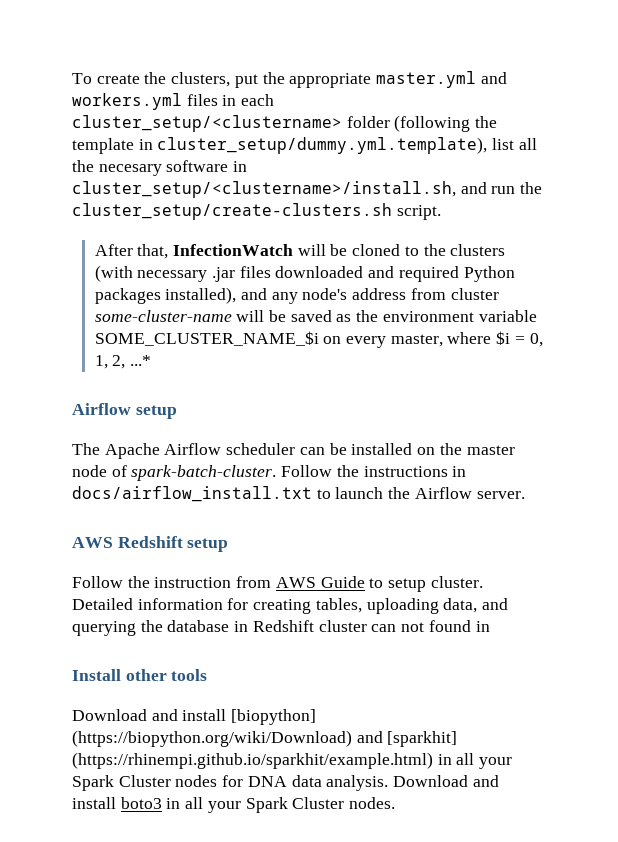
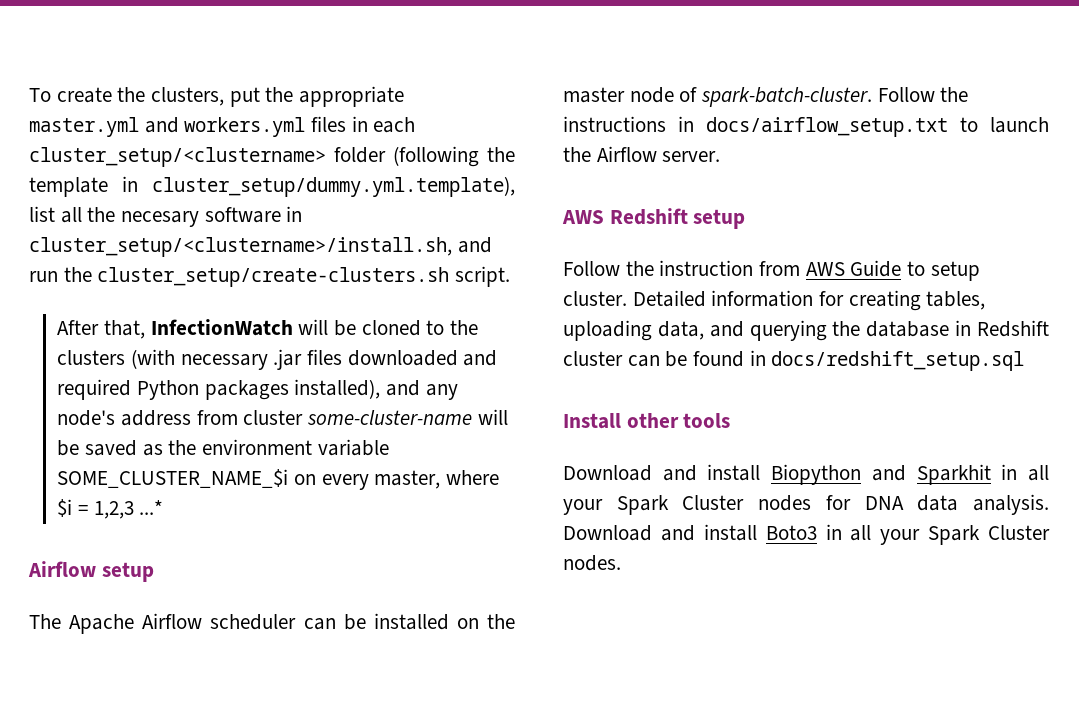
[529,333,543,347] [94,355,126,369] 0, 1, 2, -> [93,501,134,519] 1,2,3
[72,486,312,502] docs/airflow_install.txt -> [706,117,948,137] docs/airflow_setup.txt
[401,622,425,632] not -> [665,351,688,367] be
(490, 626) none -> [771,351,1025,371] docs/redshift_setup.sql
[231,709,317,725] [72,730,458,747] [72,752,433,769] [biopython] (https://biopython.org/wiki/Download) and [sparkhit] (https://rhinempi.github.io/sparkhit/example.html) -> [771,464,991,485] Biopython and Sparkhit
[120,797,162,809] boto3 -> [765,525,817,540] Boto3

